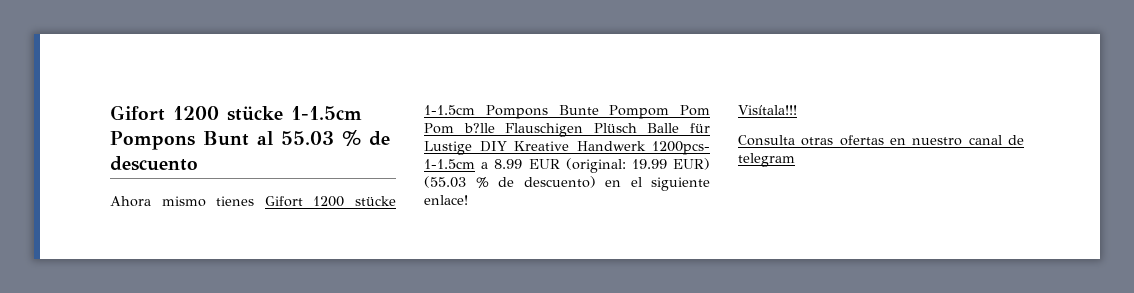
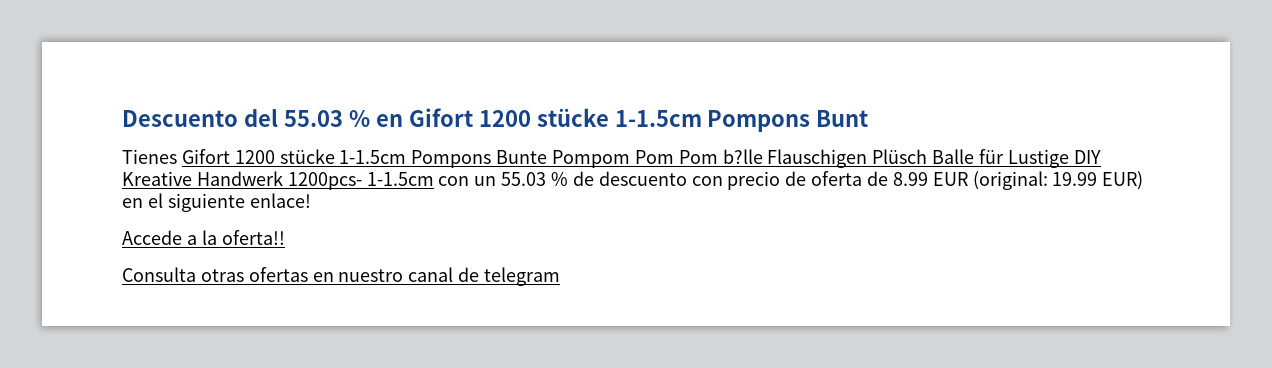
(110, 113) none -> [122,109,403,127] Descuento del 55.03 % en
[257,129,390,146] [110,156,198,171] [110,196,255,207] al 55.03 % de descuento // Ahora mismo tienes -> [122,149,177,164] // Tienes
[481,162,489,169] a -> [438,171,889,190] con un 55.03 % de descuento con precio de oferta de
[424,176,596,188] (55.03 % de descuento) -> (1144, 180) none
[738,105,797,115] Visítala!!! -> [122,230,285,245] Accede a la oferta!!

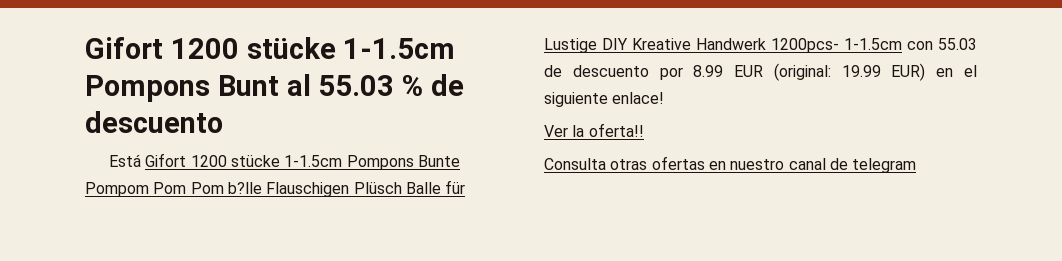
[122,109,403,127] Descuento del 55.03 % en -> (85, 48) none
[122,149,177,164] // Tienes -> [286,74,465,96] [85,111,223,133] [108,154,141,167] al 55.03 % de descuento // Está
[474,171,889,190] un 55.03 % de descuento con precio de oferta de -> [938,38,977,50] [544,65,683,80] 55.03 de descuento por
[122,230,197,245] Accede a -> [544,125,568,137] Ver

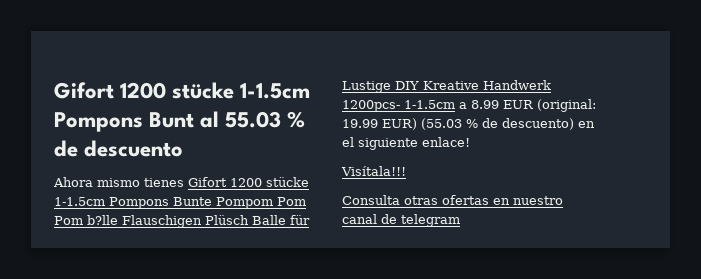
[108,154,141,167] Está -> [53,177,184,187] Ahora mismo tienes
[907,38,977,50] [544,65,683,80] con 55.03 de descuento por -> [459,102,467,109] a
(926, 72) none -> [421,118,574,130] (55.03 % de descuento)
[544,123,644,137] Ver la oferta!! -> [341,166,406,176] Visítala!!!

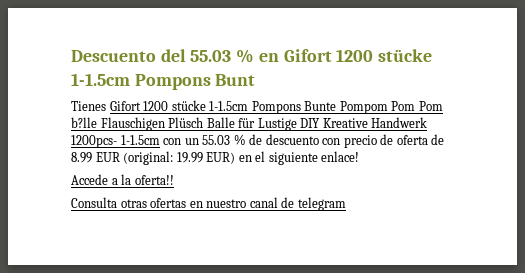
(54, 90) none -> [71,49,279,63] Descuento del 55.03 % en
[200,111,306,128] [54,140,184,157] [53,177,184,187] al 55.03 % de descuento // Ahora mismo tienes -> [71,101,106,111] // Tienes
[459,102,467,109] a -> [163,134,445,148] con un 55.03 % de descuento con precio de oferta de
[421,118,574,130] (55.03 % de descuento) -> (236, 158) none
[341,166,406,176] Visítala!!! -> [71,174,174,185] Accede a la oferta!!

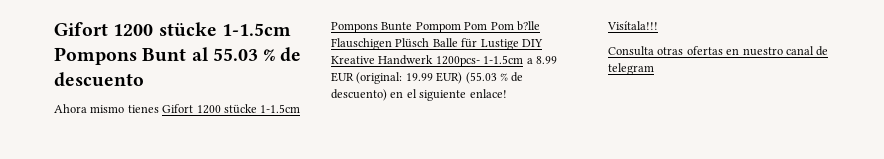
[71,49,279,63] Descuento del 55.03 % en -> (54, 29) none
[71,101,106,111] // Tienes -> [191,47,302,62] [54,72,144,87] [54,104,159,113] al 55.03 % de descuento // Ahora mismo tienes
[163,134,445,148] con un 55.03 % de descuento con precio de oferta de -> [526,58,533,64] a
(236, 158) none -> [465,72,524,84] [331,89,387,101] (55.03 % de descuento)
[71,174,174,185] Accede a la oferta!! -> [607,21,658,30] Visítala!!!

